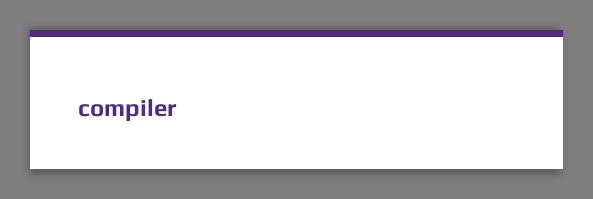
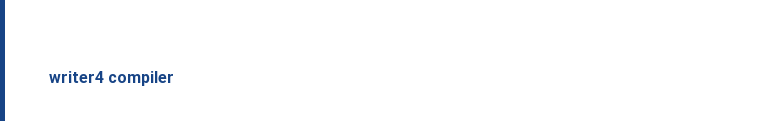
(78, 110) none -> [49,71,104,83] writer4

